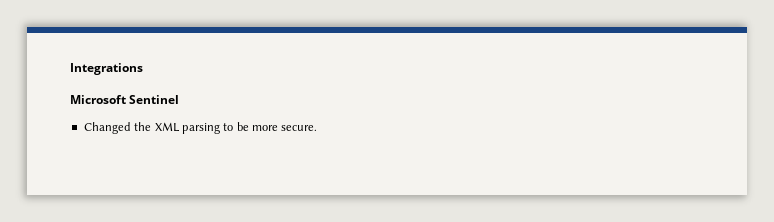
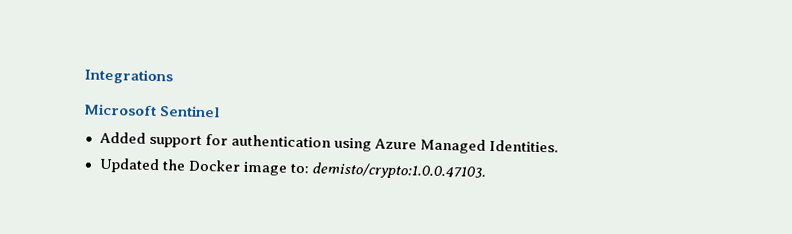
[83,122,318,134] Changed the XML parsing to be more secure. -> [98,131,559,154] [98,157,487,180] Added support for authentication using Azure Managed Identities. // Updated the Docker image to: demisto/crypto:1.0.0.47103.

